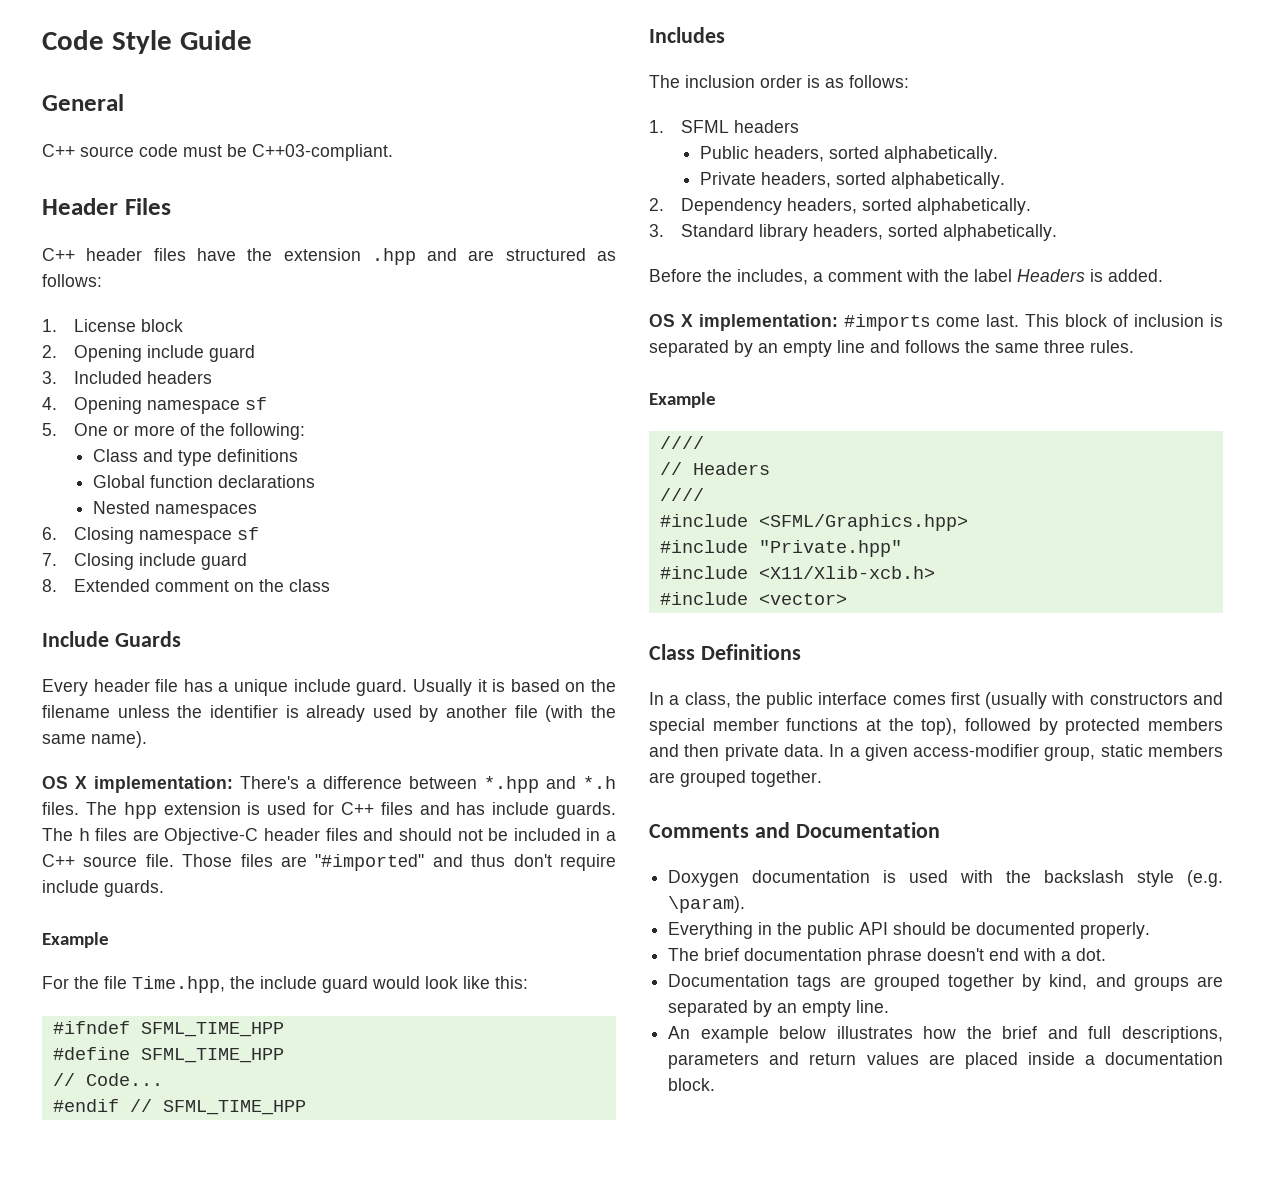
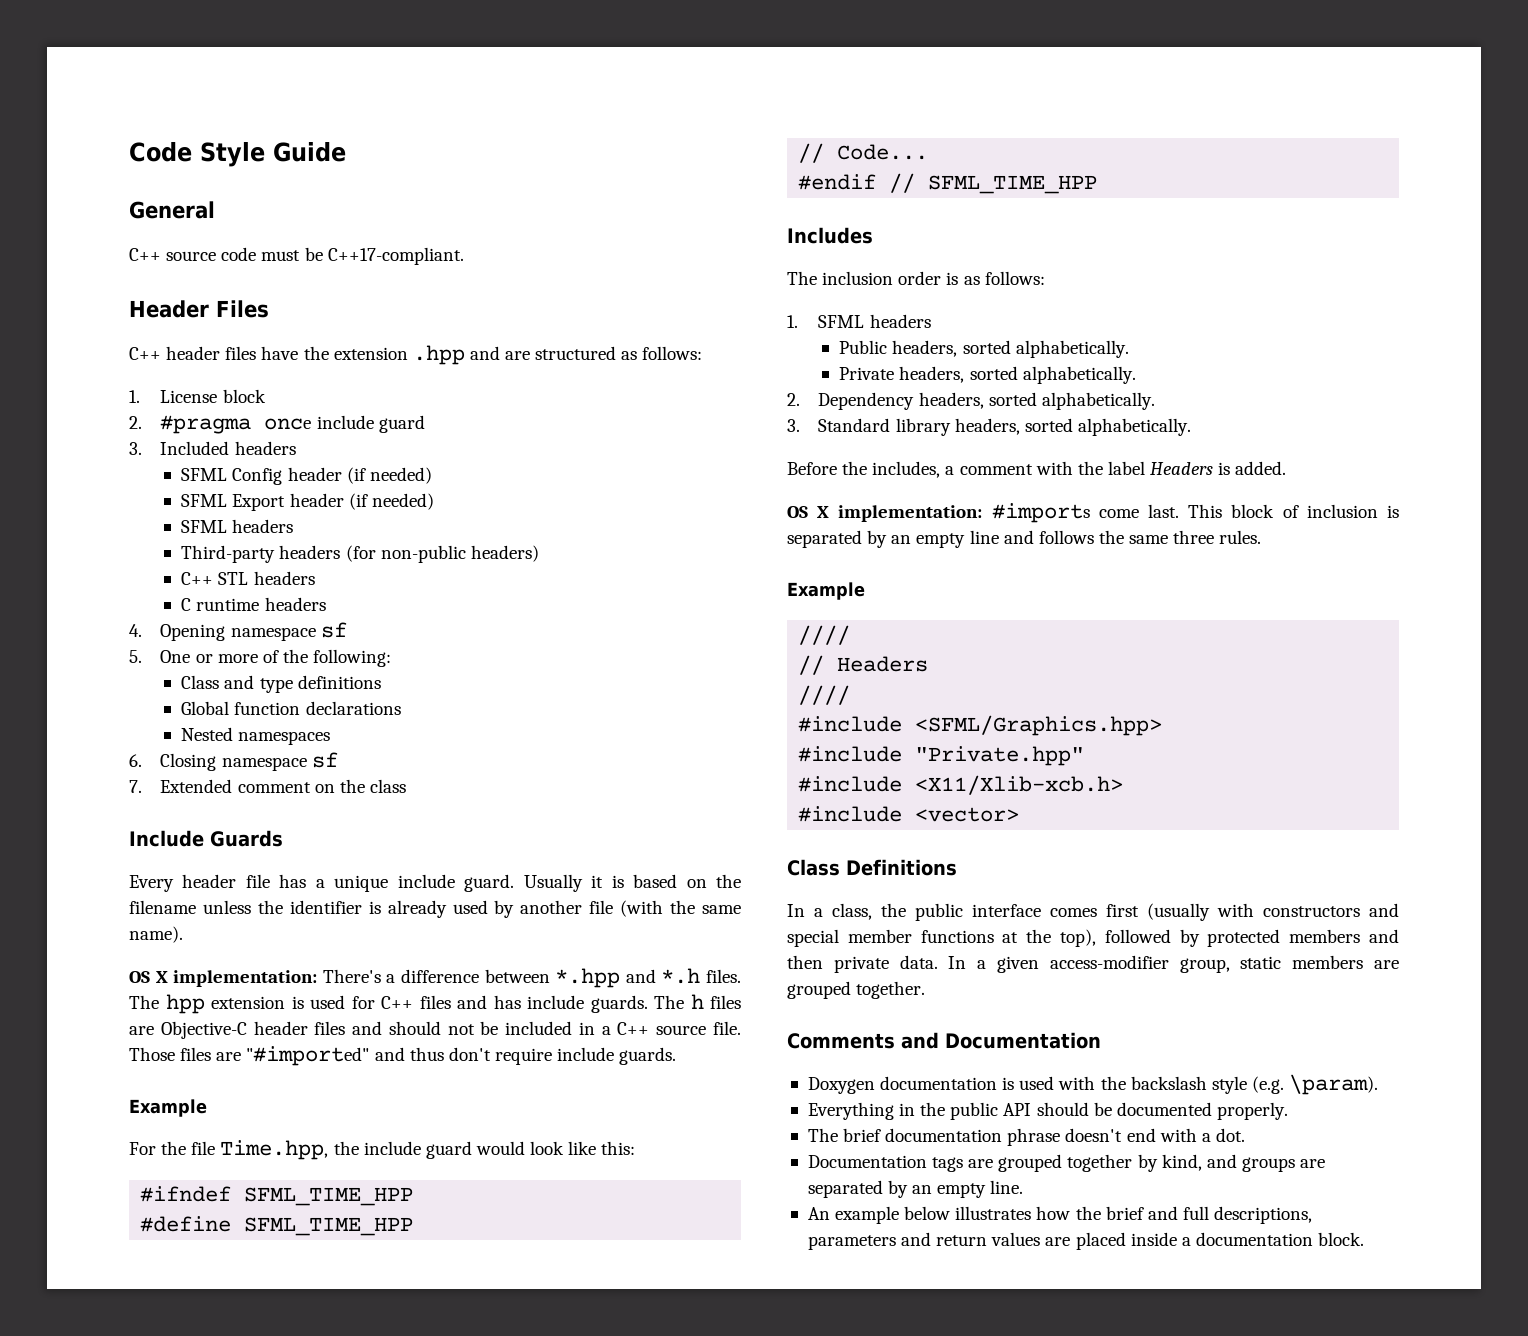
[252,144,393,161] C++03-compliant. -> [327,247,464,265] C++17-compliant.
[73,345,142,362] Opening -> [160,415,312,434] #pragma once
(212, 377) none -> [181,467,432,485] [181,493,434,511] [181,519,294,533] [181,545,539,563] [181,571,315,585] [181,597,326,611] // SFML Config header (if needed) // SFML Export header (if needed) // SFML headers // Third-party headers (for non-public headers) // C++ STL headers // C runtime headers
[73,553,247,570] [42,579,57,592] Closing include guard // 8. -> (142, 786) none

